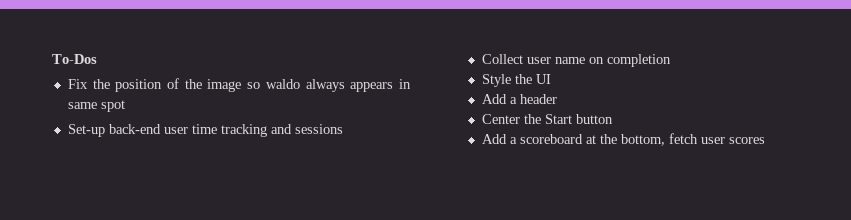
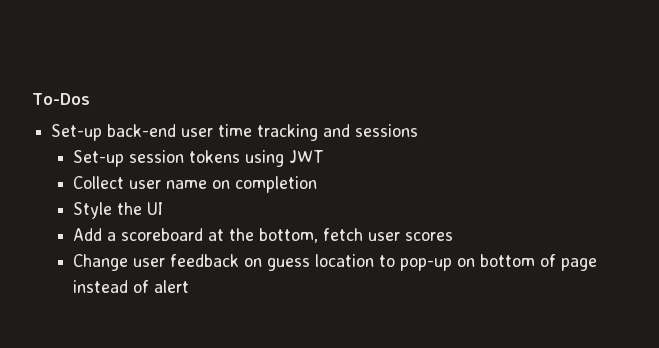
[67,78,411,92] [67,100,125,112] // Fix the position of the image so waldo always appears in same spot -> (90, 99) none
(343, 129) none -> [73,150,325,167] // Set-up session tokens using JWT
[481,94,557,104] [481,114,613,124] // Add a header // Center the Start button -> (164, 208) none
(765, 140) none -> [73,254,598,271] [73,280,190,293] // Change user feedback on guess location to pop-up on bottom of page instead of alert

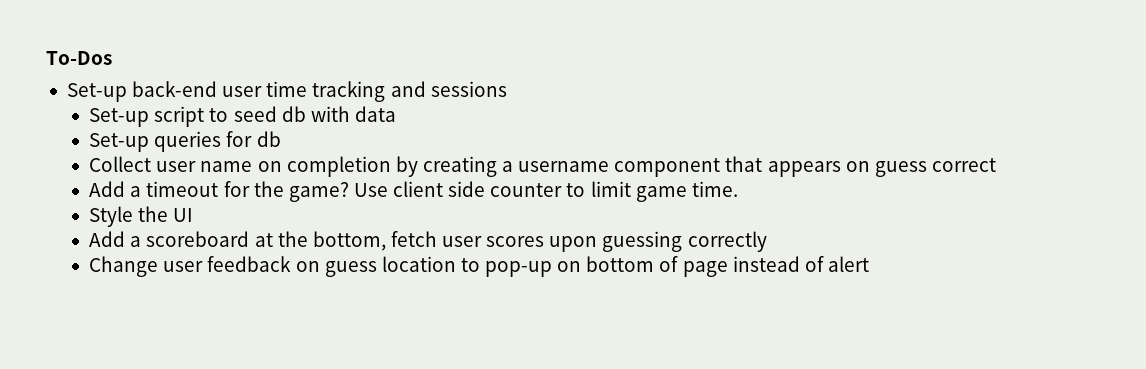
[129,150,325,167] session tokens using JWT -> [154,106,396,127] [89,131,281,152] script to seed db with data // Set-up queries for db
(318, 184) none -> [395,156,996,177] [89,181,738,202] by creating a username component that appears on guess correct // Add a timeout for the game? Use client side counter to limit game time.
(454, 236) none -> [549,231,767,252] upon guessing correctly

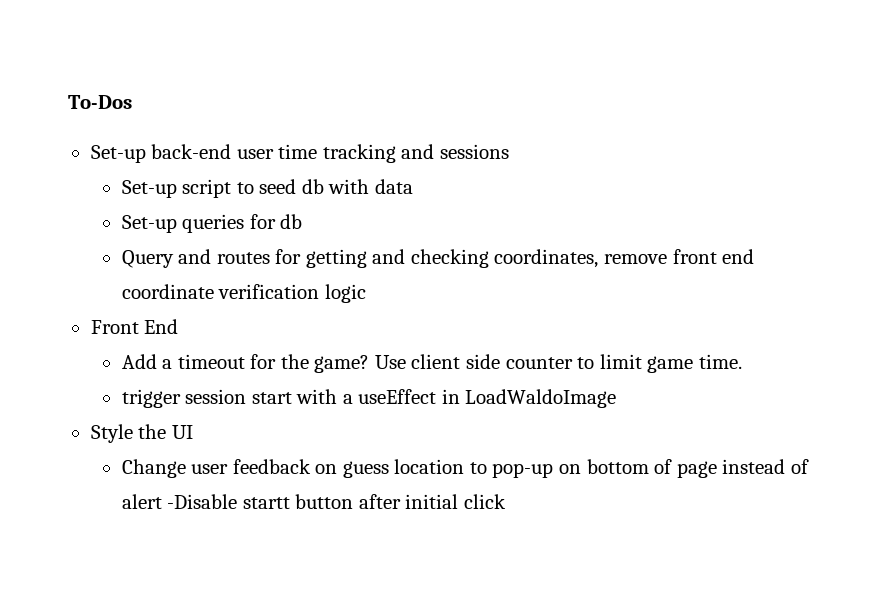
[89,156,996,177] Collect user name on completion by creating a username component that appears on guess correct -> [121,249,755,268] [121,284,366,303] [90,319,179,334] Query and routes for getting and checking coordinates, remove front end coordinate verification logic // Front End
[89,206,194,227] [89,231,767,252] Style the UI // Add a scoreboard at the bottom, fetch user scores upon guessing correctly -> [121,389,617,408] [90,424,193,443] trigger session start with a useEffect in LoadWaldoImage // Style the UI
(869, 264) none -> [167,494,506,509] -Disable startt button after initial click

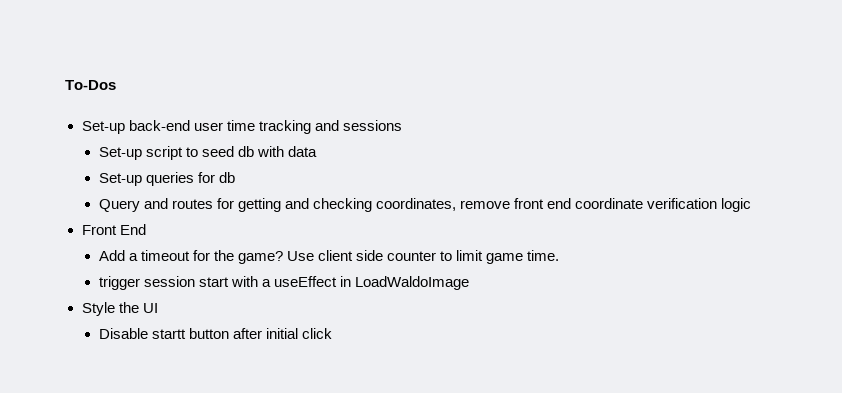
[121,459,809,478] [121,494,238,509] Change user feedback on guess location to pop-up on bottom of page instead of alert -Disable -> [98,328,148,339] Disable

